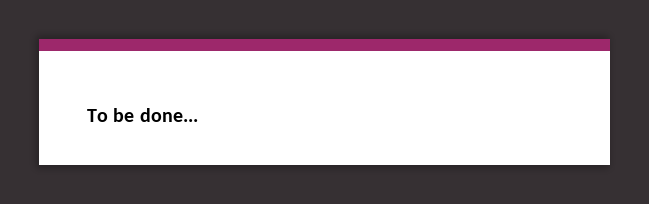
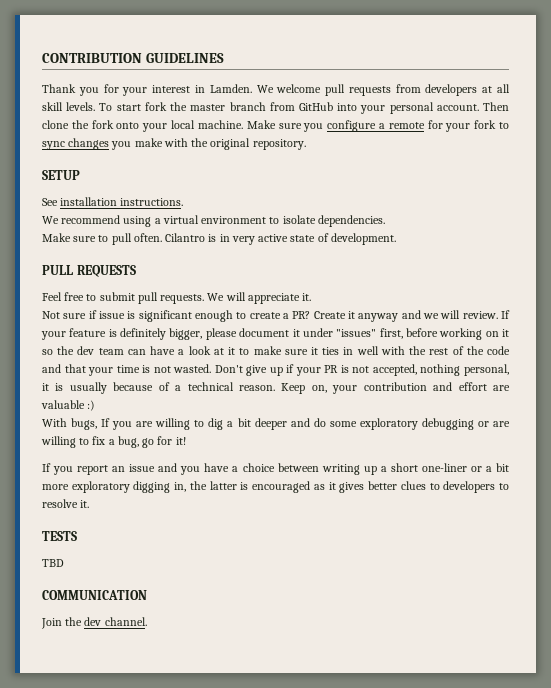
[87,108,198,122] To be done... -> [42,53,224,63] [42,84,510,96] [42,102,510,114] [42,120,509,132] [42,138,306,150] [42,170,80,180] [42,197,184,206] [42,215,385,227] [42,233,396,245] [42,265,136,277] [42,292,312,304] [42,310,510,322] [41,328,509,340] [42,346,511,355] [42,364,509,376] [42,382,511,394] [41,400,96,411] [42,418,511,430] [41,436,186,448] [42,463,509,475] [42,481,510,493] [42,499,90,508] [42,531,77,541] [42,559,64,567] [42,590,147,600] [41,617,147,629] CONTRIBUTION GUIDELINES // Thank you for your interest in Lamden. We welcome pull requests from developers at all skill levels. To start fork the master branch from GitHub into your personal account. Then clone the fork onto your local machine. Make sure you configure a remote for your fork to sync changes you make with the original repository. // SETUP // See installation instructions. // We recommend using a virtual environment to isolate dependencies. // Make sure to pull often. Cilantro is in very active state of development. // PULL REQUESTS // Feel free to submit pull requests. We will appreciate it. // Not sure if issue is significant enough to create a PR? Create it anyway and we will review. If your feature is definitely bigger, please document it under "issues" first, before working on it so the dev team can have a look at it to make sure it ties in well with the rest of the code and that your time is not wasted. Don't give up if your PR is not accepted, nothing personal, it is usually because of a technical reason. Keep on, your contribution and effort are valuable :) // With bugs, If you are willing to dig a bit deeper and do some exploratory debugging or are willing to fix a bug, go for it! // If you report an issue and you have a choice between writing up a short one-liner or a bit more exploratory digging in, the latter is encouraged as it gives better clues to developers to resolve it. // TESTS // TBD // COMMUNICATION // Join the dev channel.

